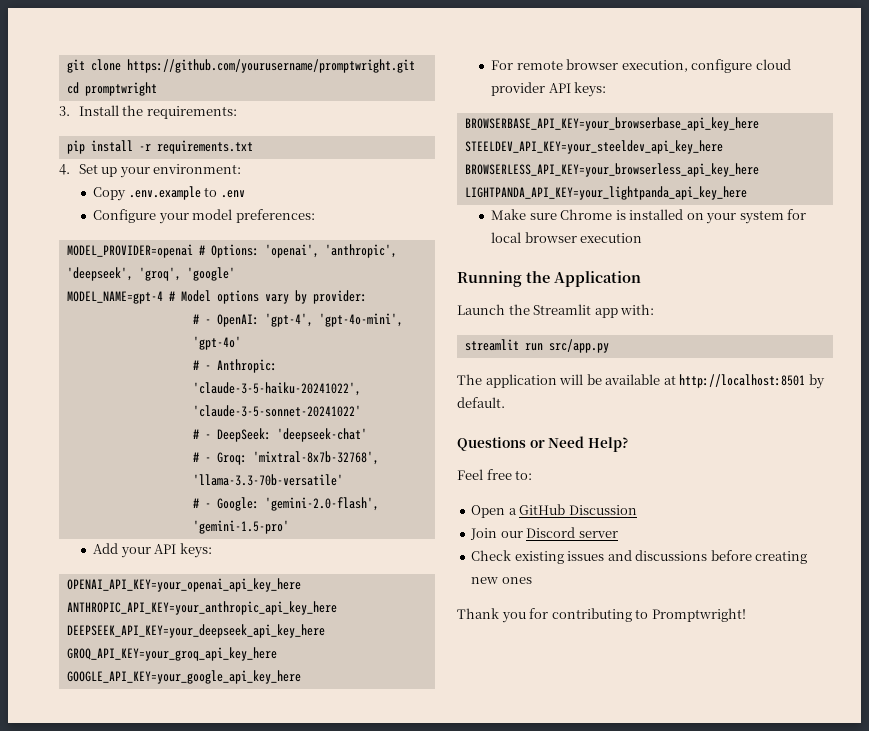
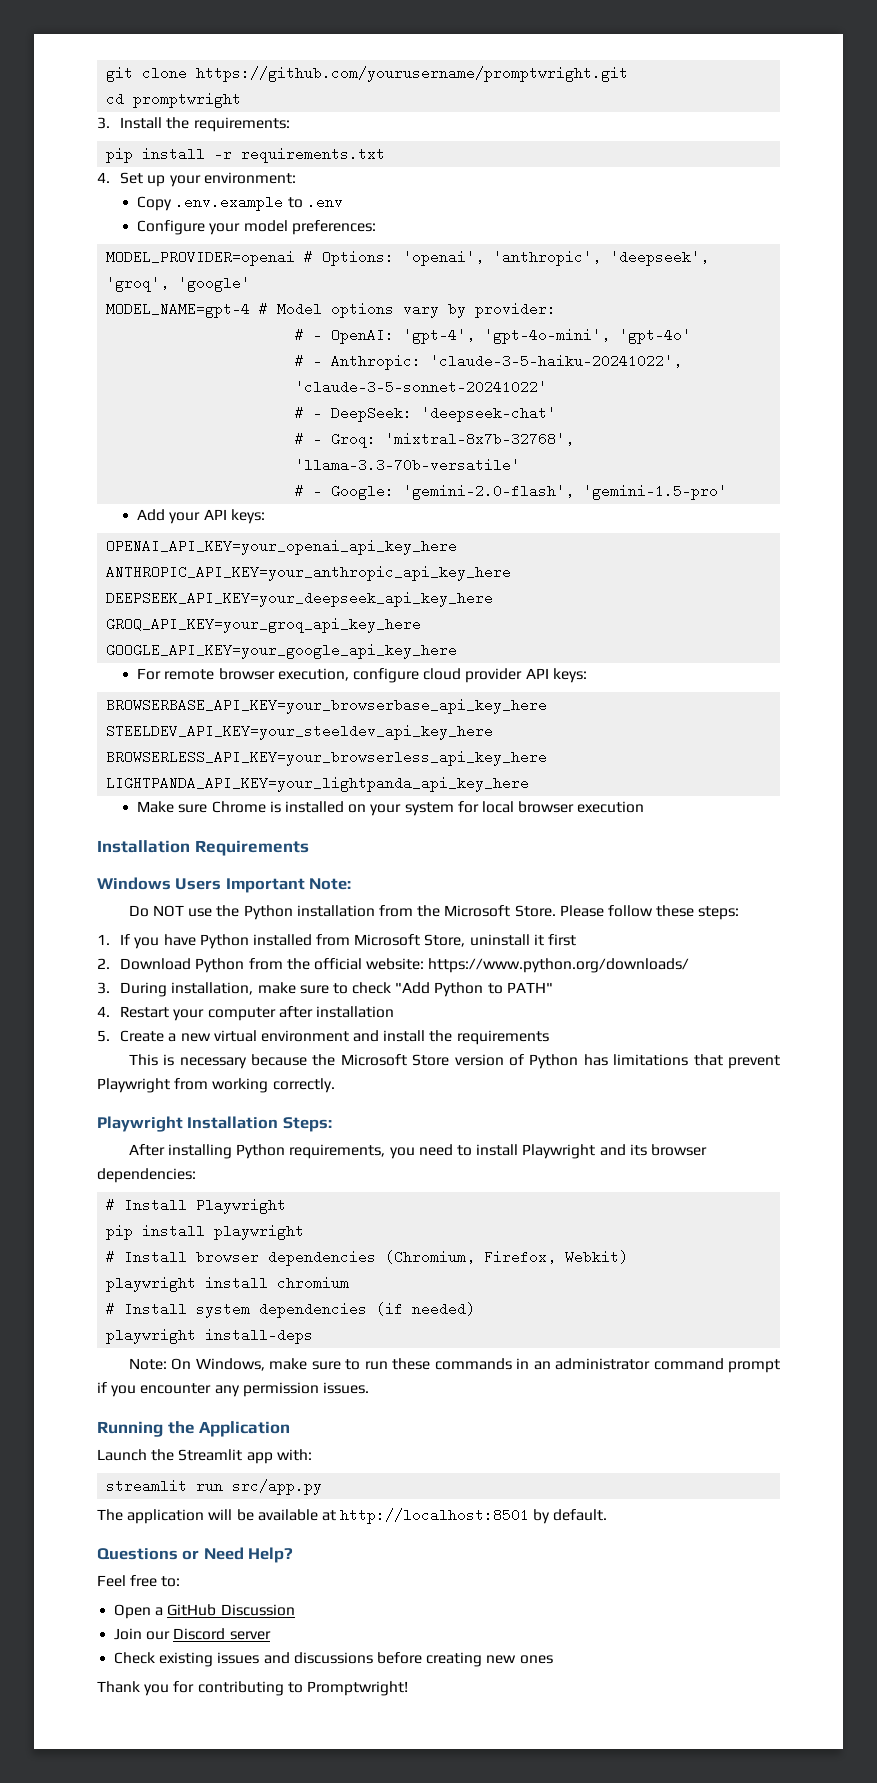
(643, 238) none -> [97,840,309,856] [97,877,352,893] [128,905,740,920] [97,934,577,949] [97,958,690,973] [97,982,553,997] [97,1006,394,1021] [97,1030,549,1045] [128,1054,781,1069] [97,1078,335,1093] [97,1116,332,1132] [128,1144,707,1159] [97,1168,196,1183] [106,1198,287,1214] [106,1224,305,1240] [106,1250,629,1266] [106,1276,350,1292] [106,1302,476,1318] [106,1328,314,1344] [128,1358,780,1373] [97,1382,369,1397] // Installation Requirements // Windows Users Important Note: // Do NOT use the Python installation from the Microsoft Store. Please follow these steps: // 1. If you have Python installed from Microsoft Store, uninstall it first // 2. Download Python from the official website: https://www.python.org/downloads/ // 3. During installation, make sure to check "Add Python to PATH" // 4. Restart your computer after installation // 5. Create a new virtual environment and install the requirements // This is necessary because the Microsoft Store version of Python has limitations that prevent Playwright from working correctly. // Playwright Installation Steps: // After installing Python requirements, you need to install Playwright and its browser dependencies: // # Install Playwright // pip install playwright // # Install browser dependencies (Chromium, Firefox, Webkit) // playwright install chromium // # Install system dependencies (if needed) // playwright install-deps // Note: On Windows, make sure to run these commands in an administrator command prompt if you encounter any permission issues.

